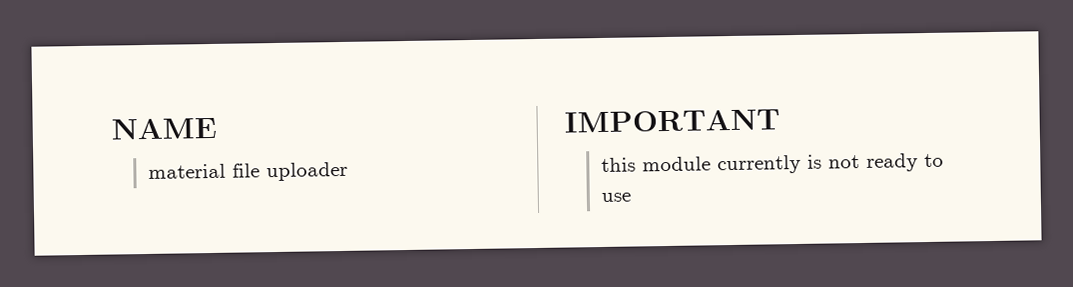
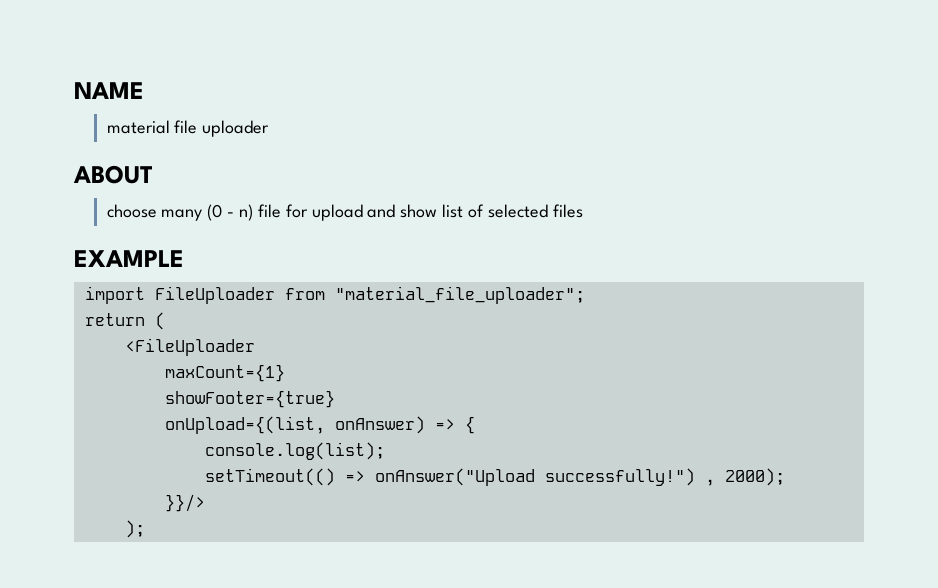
[564,109,780,133] [600,153,944,175] [600,192,631,203] IMPORTANT // this module currently is not ready to use -> [73,165,153,184] [106,204,583,221] [74,250,184,267] [84,286,585,304] [84,312,165,330] [124,338,255,356] [164,364,285,382] [164,390,335,408] [164,416,475,434] [204,442,385,460] [204,468,785,486] [164,494,205,512] [124,520,145,538] ABOUT // choose many (0 - n) file for upload and show list of selected files // EXAMPLE // import FileUploader from "material_file_uploader"; // return ( // <FileUploader // maxCount={1} // showFooter={true} // onUpload={(list, onAnswer) => { // console.log(list); // setTimeout(() => onAnswer("Upload successfully!") , 2000); // }}/> // );

